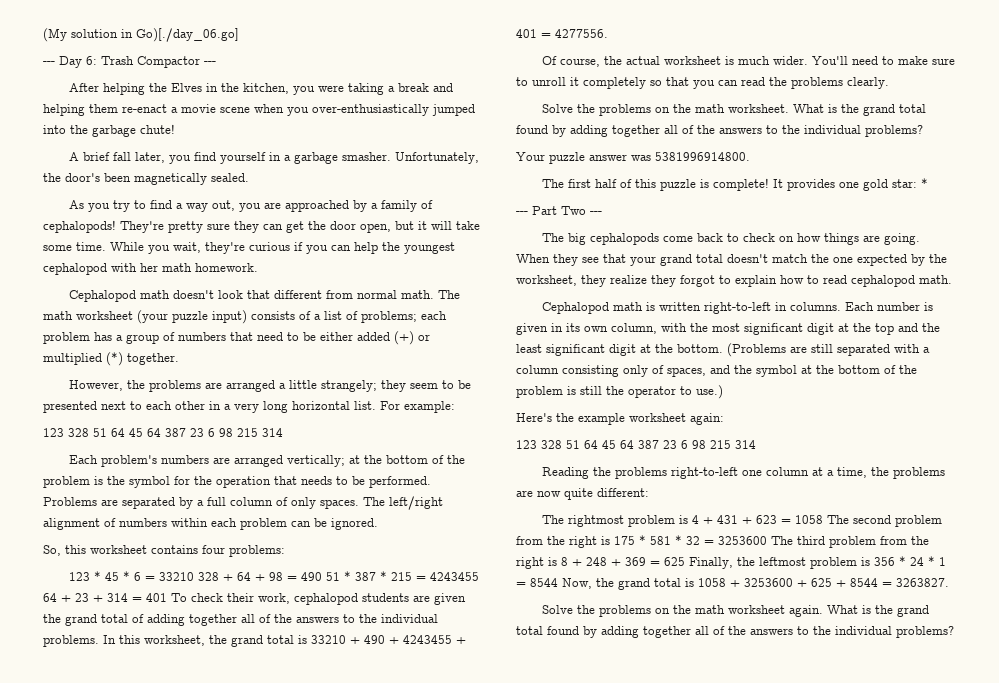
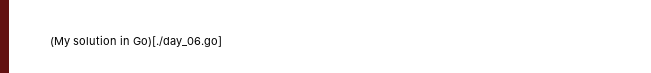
[43,56,216,68] [69,83,454,95] [43,104,475,116] [43,124,175,137] [69,152,480,164] [43,173,249,185] [69,200,434,212] [43,220,480,233] [43,242,455,254] [43,263,258,275] [69,290,461,302] [43,310,447,324] [43,331,430,345] [43,352,179,366] [69,380,472,392] [43,401,455,413] [43,428,283,437] [69,455,466,467] [43,476,431,488] [43,496,443,510] [43,518,378,530] [43,545,285,557] [69,571,480,581] [43,593,466,605] [43,614,438,626] [43,635,466,647] [516,29,608,38] [542,56,956,67] [516,77,889,89] [542,104,927,116] [516,125,923,137] [516,152,750,164] [542,178,929,191] [516,206,602,215] [542,233,921,245] [516,254,947,266] [516,275,952,287] [542,302,934,314] [516,323,940,335] [516,343,930,357] [516,365,917,377] [516,385,723,399] [516,413,724,425] [516,440,756,449] [542,467,946,479] [516,488,649,500] [542,515,943,527] [516,535,929,548] [516,556,946,569] [516,578,949,590] [542,605,930,617] [516,626,954,638] // --- Day 6: Trash Compactor --- // After helping the Elves in the kitchen, you were taking a break and helping them re-enact a movie scene when you over-enthusiastically jumped into the garbage chute! // A brief fall later, you find yourself in a garbage smasher. Unfortunately, the door's been magnetically sealed. // As you try to find a way out, you are approached by a family of cephalopods! They're pretty sure they can get the door open, but it will take some time. While you wait, they're curious if you can help the youngest cephalopod with her math homework. // Cephalopod math doesn't look that different from normal math. The math worksheet (your puzzle input) consists of a list of problems; each problem has a group of numbers that need to be either added (+) or multiplied (*) together. // However, the problems are arranged a little strangely; they seem to be presented next to each other in a very long horizontal list. For example: // 123 328 51 64 45 64 387 23 6 98 215 314 // Each problem's numbers are arranged vertically; at the bottom of the problem is the symbol for the operation that needs to be performed. Problems are separated by a full column of only spaces. The left/right alignment of numbers within each problem can be ignored. // So, this worksheet contains four problems: // 123 * 45 * 6 = 33210 328 + 64 + 98 = 490 51 * 387 * 215 = 4243455 64 + 23 + 314 = 401 To check their work, cephalopod students are given the grand total of adding together all of the answers to the individual problems. In this worksheet, the grand total is 33210 + 490 + 4243455 + 401 = 4277556. // Of course, the actual worksheet is much wider. You'll need to make sure to unroll it completely so that you can read the problems clearly. // Solve the problems on the math worksheet. What is the grand total found by adding together all of the answers to the individual problems? // Your puzzle answer was 5381996914800. // The first half of this puzzle is complete! It provides one gold star: * // --- Part Two --- // The big cephalopods come back to check on how things are going. When they see that your grand total doesn't match the one expected by the worksheet, they realize they forgot to explain how to read cephalopod math. // Cephalopod math is written right-to-left in columns. Each number is given in its own column, with the most significant digit at the top and the least significant digit at the bottom. (Problems are still separated with a column consisting only of spaces, and the symbol at the bottom of the problem is still the operator to use.) // Here's the example worksheet again: // 123 328 51 64 45 64 387 23 6 98 215 314 // Reading the problems right-to-left one column at a time, the problems are now quite different: // The rightmost problem is 4 + 431 + 623 = 1058 The second problem from the right is 175 * 581 * 32 = 3253600 The third problem from the right is 8 + 248 + 369 = 625 Finally, the leftmost problem is 356 * 24 * 1 = 8544 Now, the grand total is 1058 + 3253600 + 625 + 8544 = 3263827. // Solve the problems on the math worksheet again. What is the grand total found by adding together all of the answers to the individual problems? -> (222, 41) none

